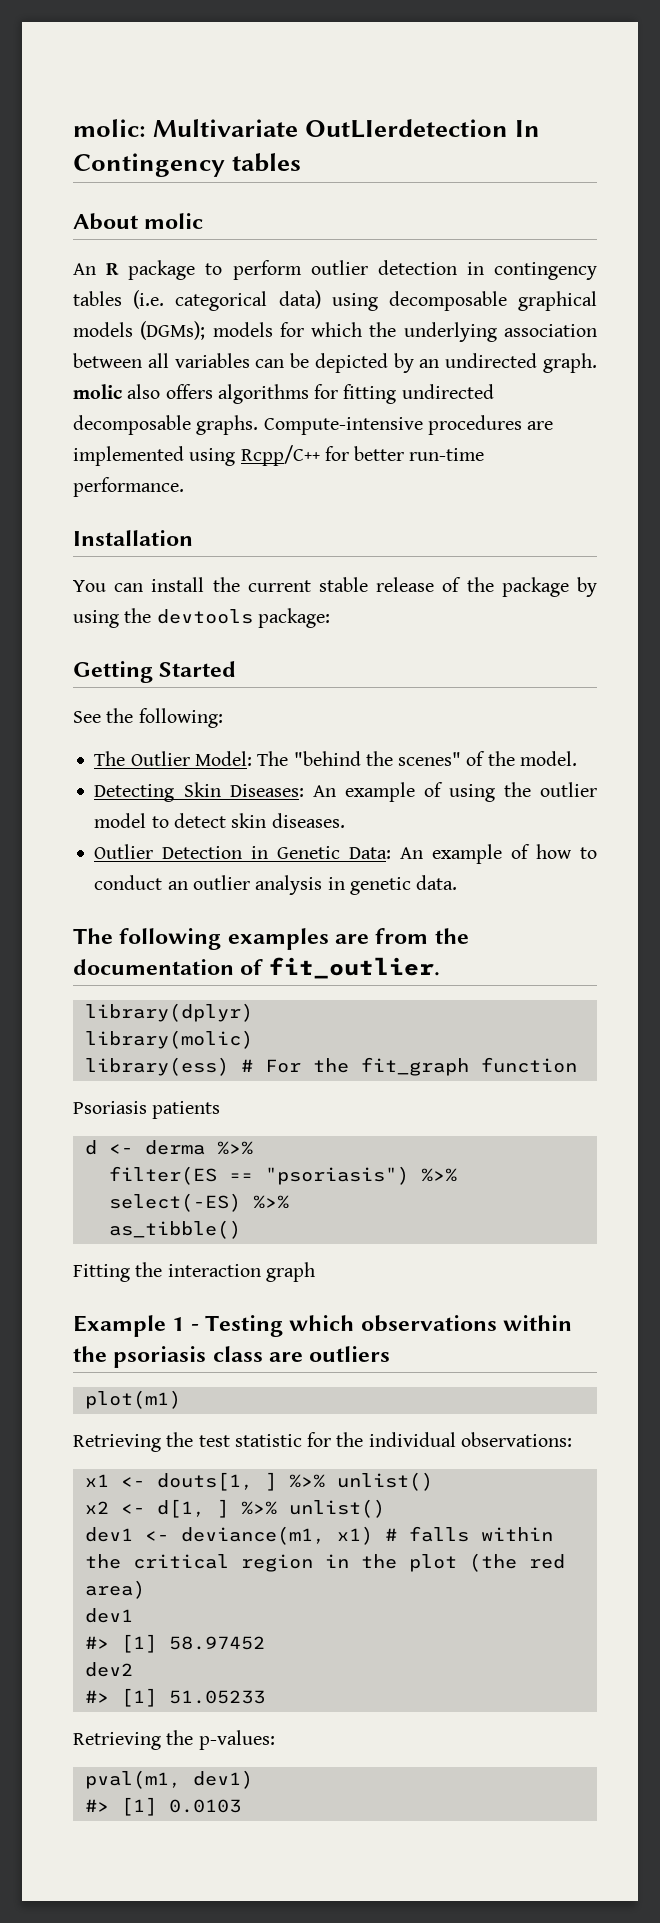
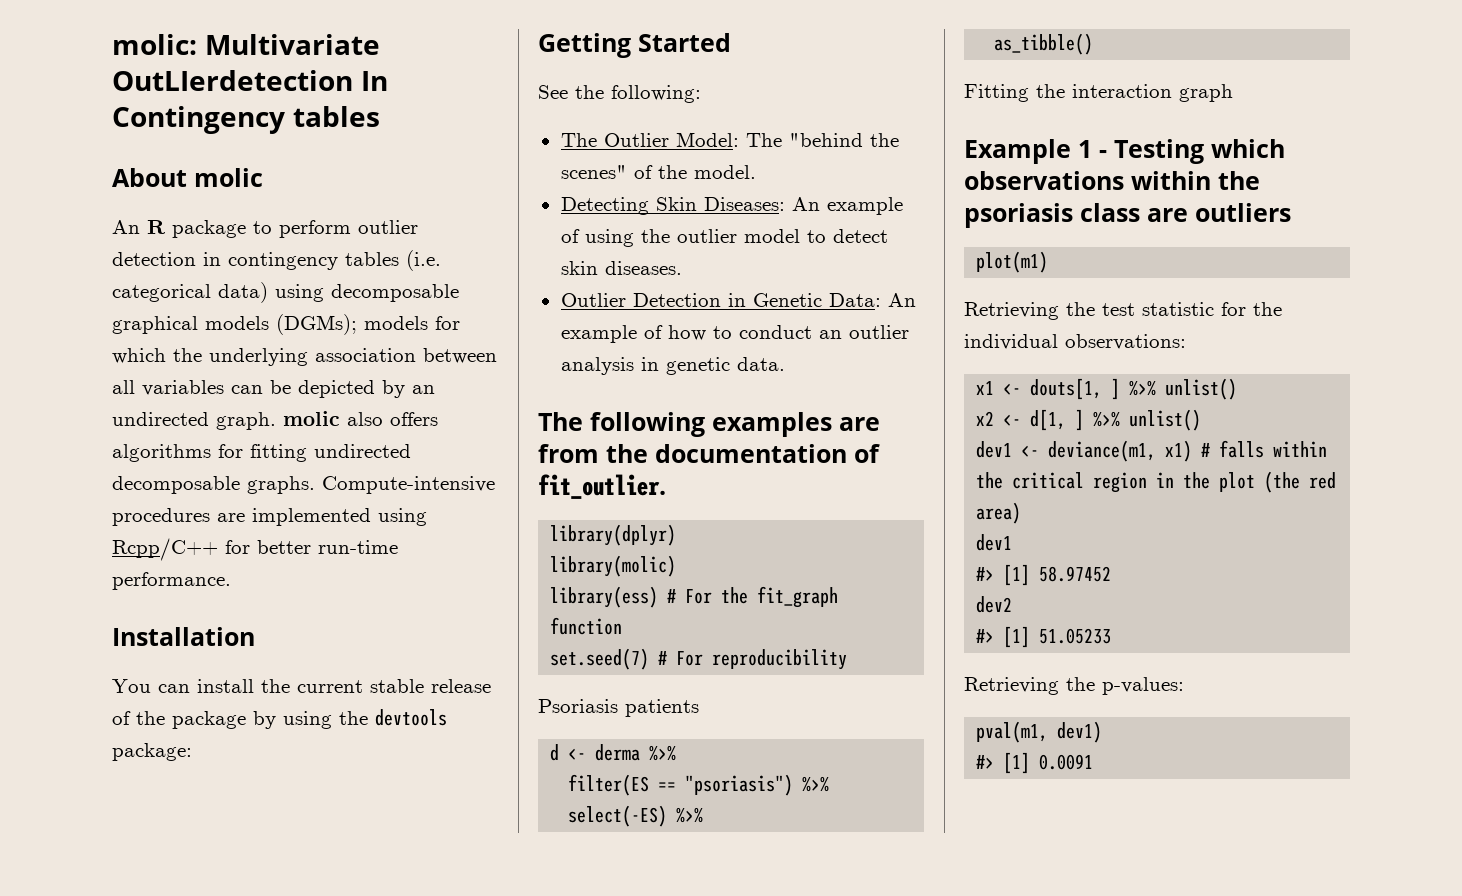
(577, 1065) none -> [550,648,848,670] // set.seed(7) # For reproducibility
[168,1799,241,1813] 0.0103 -> [1039,754,1094,770] 0.0091

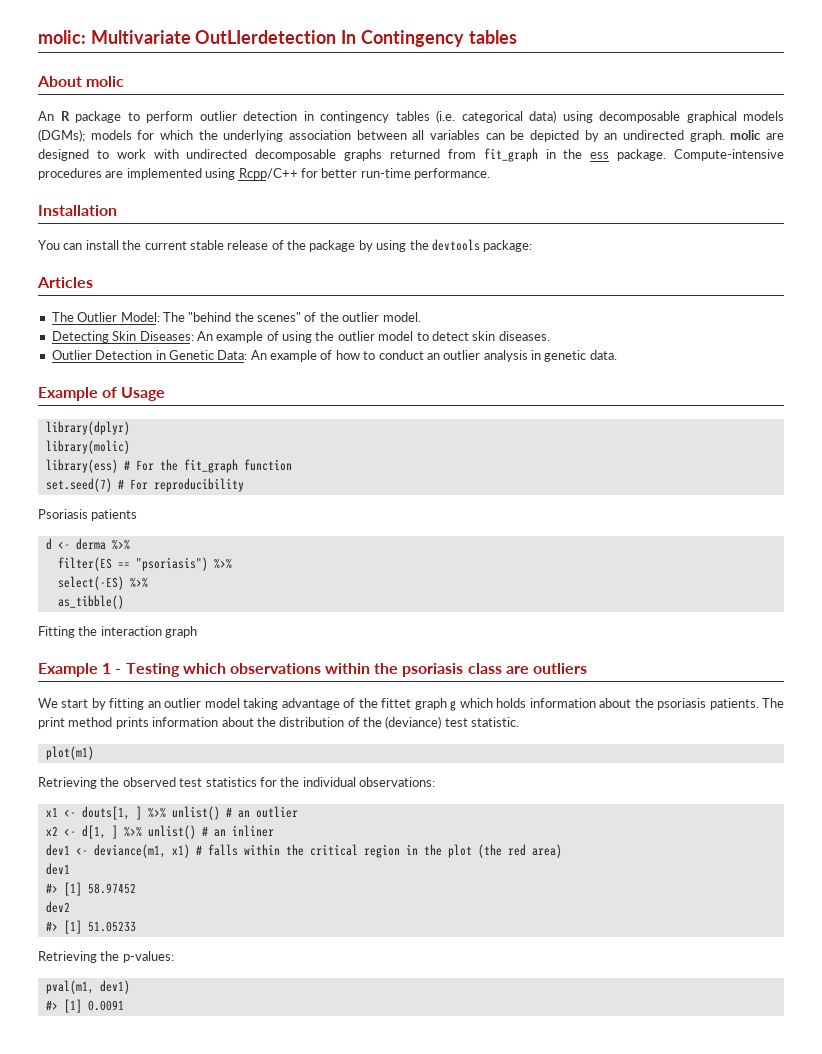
[347,412,438,426] [112,444,411,462] [112,476,315,494] also offers algorithms for fitting undirected decomposable graphs. -> [765,133,784,140] [38,148,667,162] are designed to work with undirected decomposable graphs returned from fit_graph in the ess package.
[538,33,731,58] [538,85,701,103] Getting Started // See the following: -> [37,277,93,288] Articles
(687, 172) none -> [342,312,380,322] outlier
[538,412,880,437] [538,444,880,463] [538,474,666,499] The following examples are from the documentation of fit_outlier. -> [38,387,166,401] Example of Usage
(1291, 212) none -> [38,698,785,711] [38,716,520,729] // We start by fitting an outlier model taking advantage of the fittet graph g which holds information about the psoriasis patients. The print method prints information about the distribution of the (deviance) test statistic.
[1102,302,1214,316] test statistic -> [122,777,257,787] observed test statistics
(1238, 389) none -> [225,806,298,818] # an outlier
(1202, 420) none -> [201,825,274,837] # an inliner

